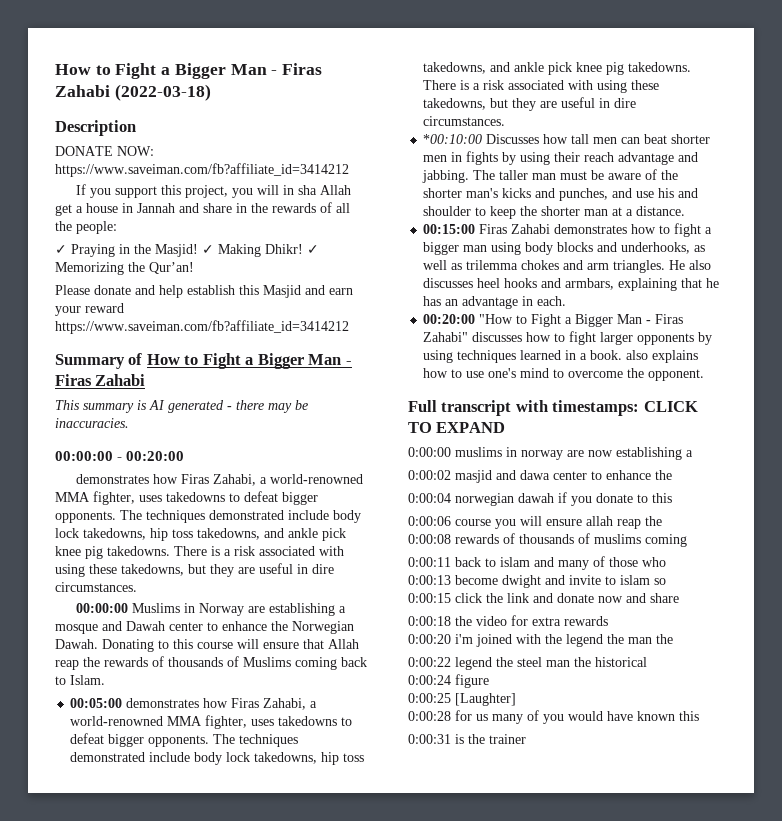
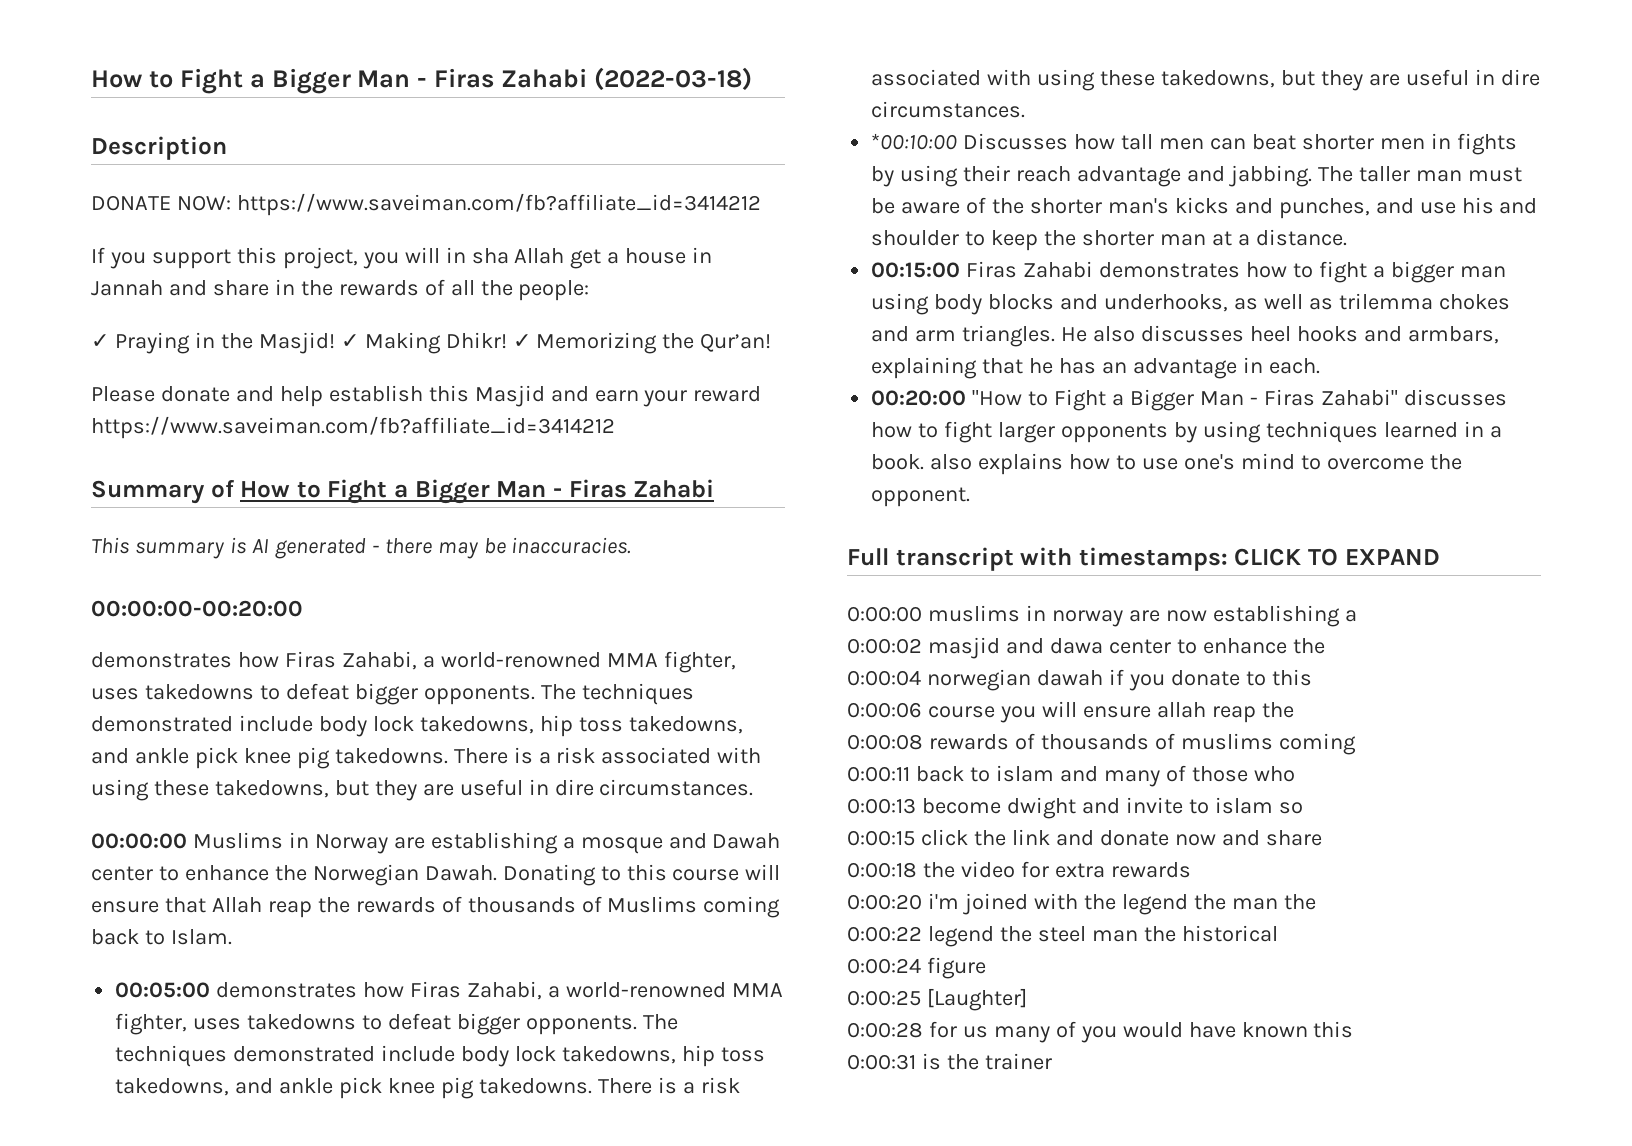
[55,451,185,461] 00:00:00 - 00:20:00 -> [91,600,303,617] 00:00:00-00:20:00

